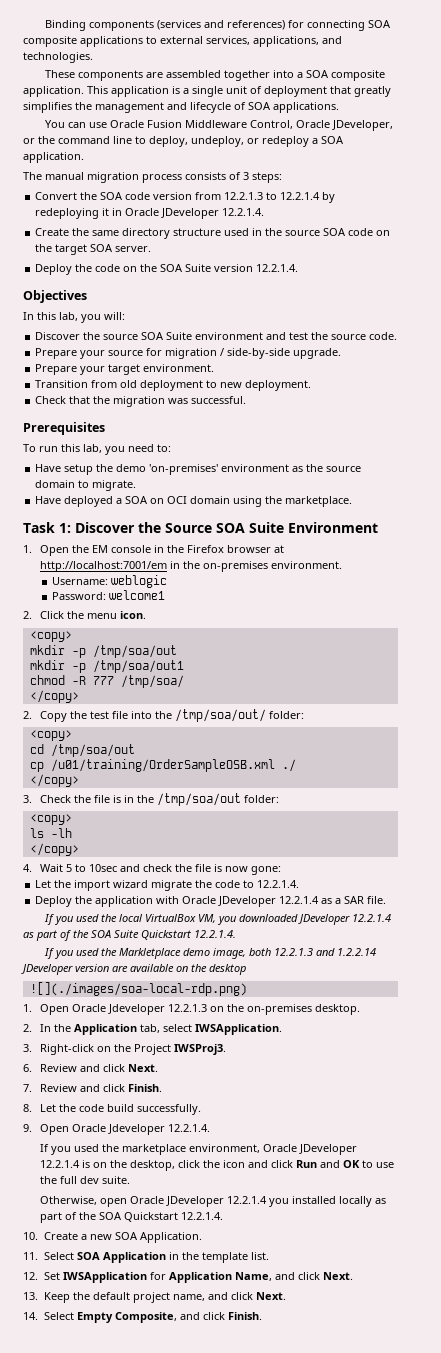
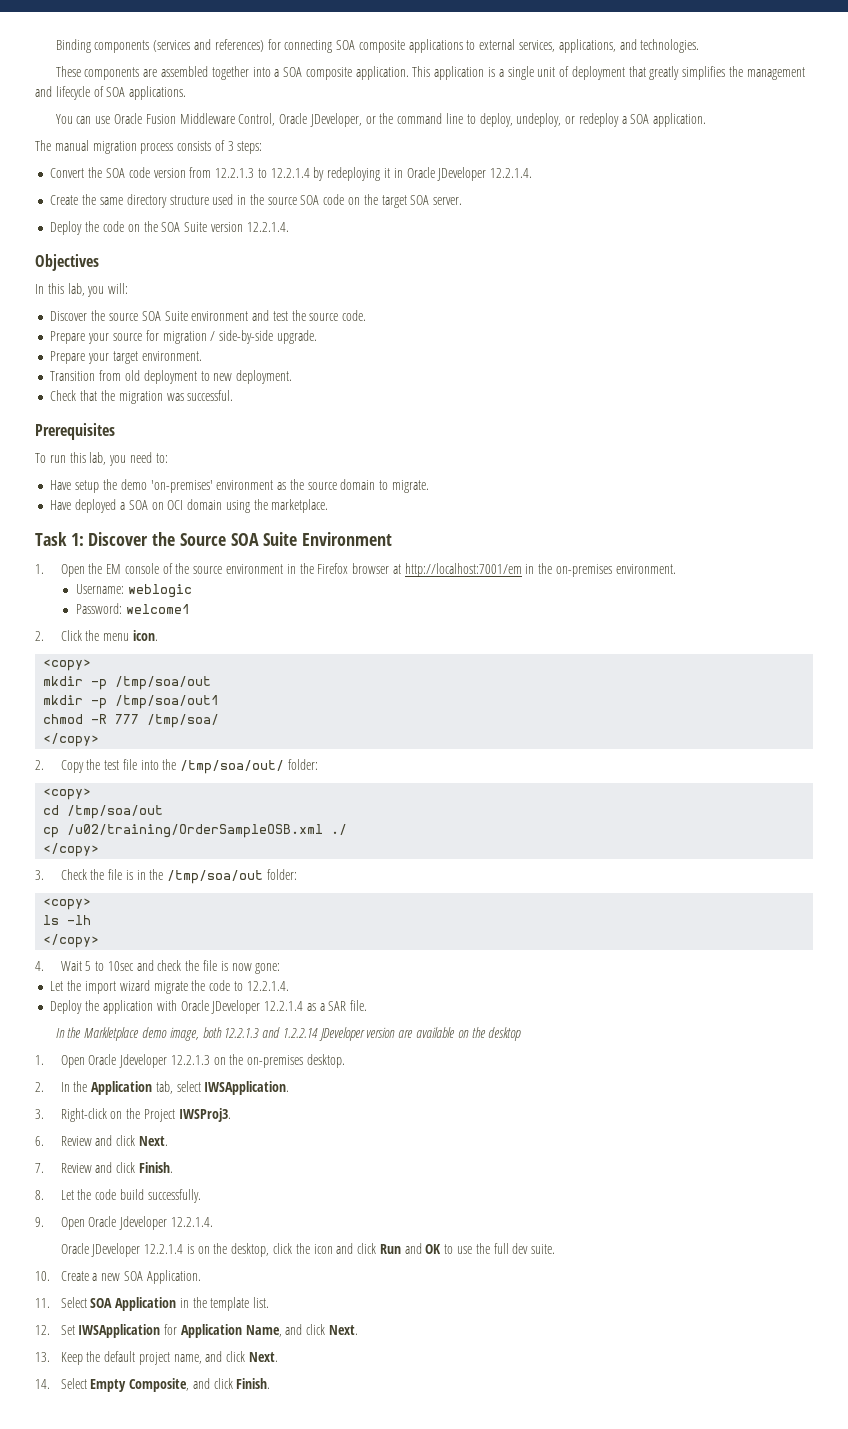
(152, 549) none -> [162,563,284,574] of the source environment
[50,759,275,772] /u01/training/OrderSampleOSB.xml -> [67,824,324,838] /u02/training/OrderSampleOSB.xml
[43,914,391,925] [23,930,236,941] [43,948,99,959] If you used the local VirtualBox VM, you downloaded JDeveloper 12.2.1.4 as part of the SOA Suite Quickstart 12.2.1.4. // If you used -> [55,1028,65,1038] In
[29,982,247,996] // ![](./images/soa-local-rdp.png) -> (522, 1034) none
[40,1144,261,1155] If you used the marketplace environment, -> (213, 1222) none
[40,1196,387,1207] [40,1212,224,1223] // Otherwise, open Oracle JDeveloper 12.2.1.4 you installed locally as part of the SOA Quickstart 12.2.1.4. -> (556, 1249) none

